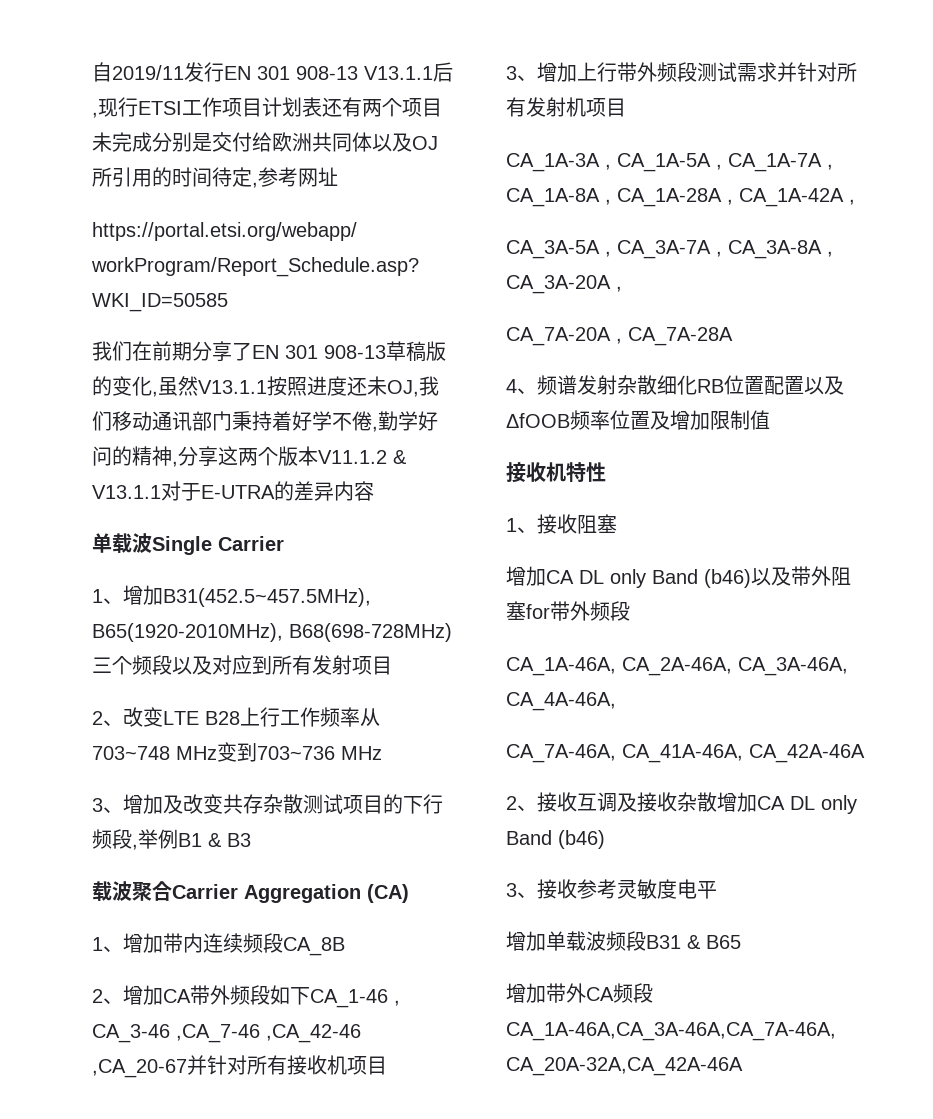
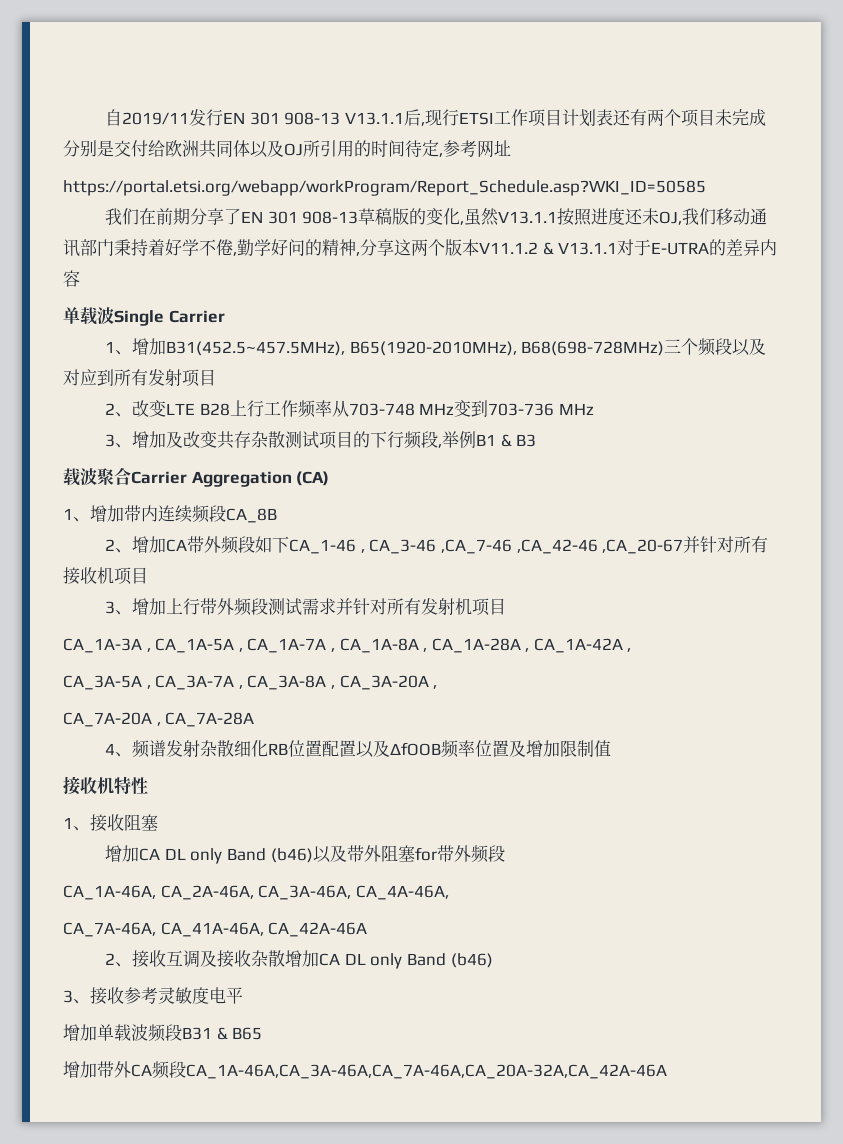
[92,746,170,760] 703~748 -> [348,403,415,416] 703-748
[257,746,335,760] 703~736 -> [488,403,555,416] 703-736

